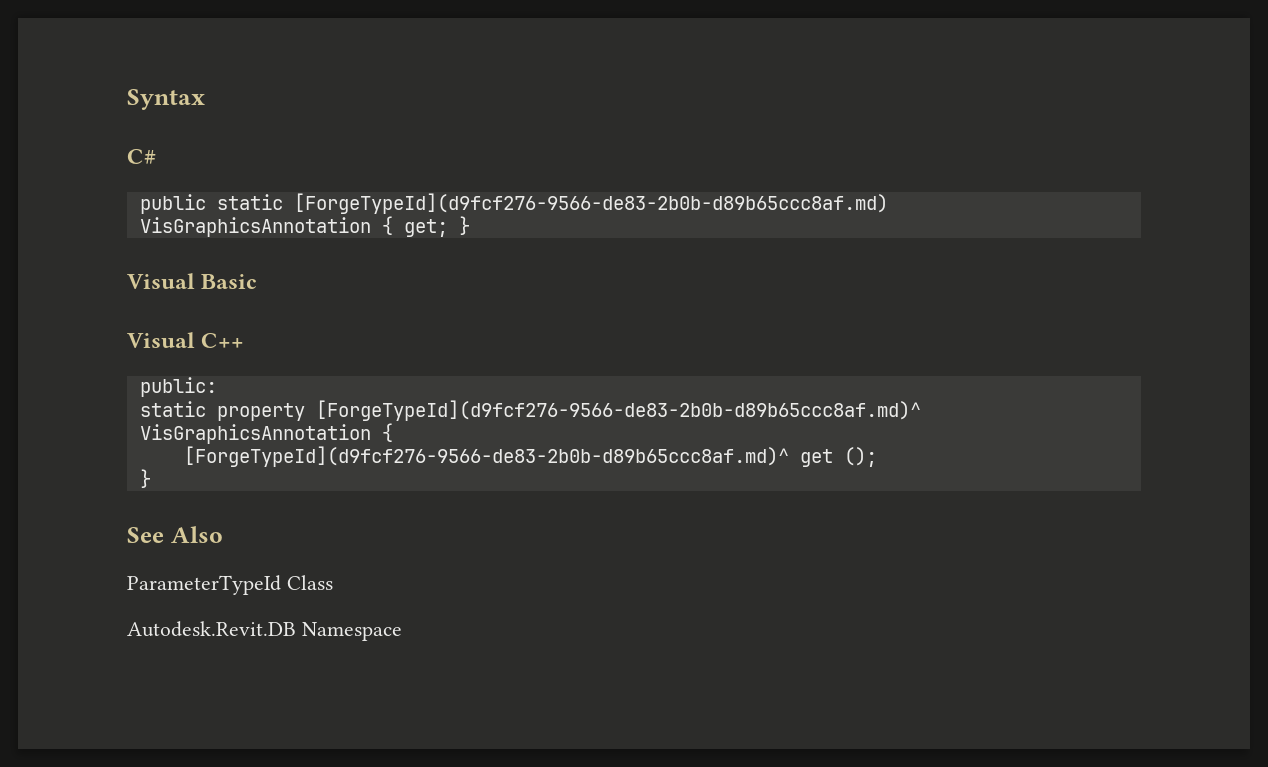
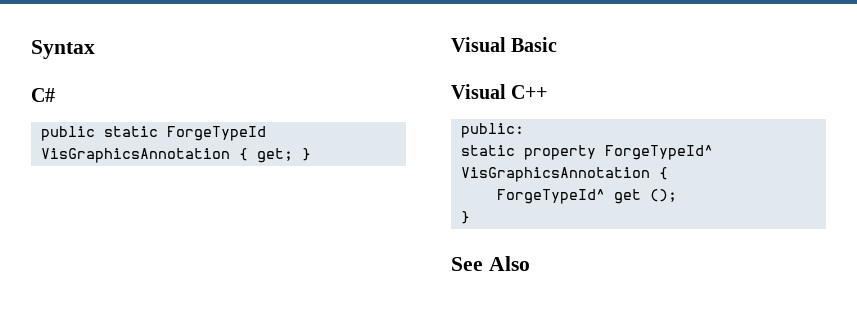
[293,193,888,214] [ForgeTypeId](d9fcf276-9566-de83-2b0b-d89b65ccc8af.md) -> [167,126,267,141] ForgeTypeId
[315,400,921,421] [ForgeTypeId](d9fcf276-9566-de83-2b0b-d89b65ccc8af.md)^ -> [605,145,714,160] ForgeTypeId^
[183,446,789,467] [ForgeTypeId](d9fcf276-9566-de83-2b0b-d89b65ccc8af.md)^ -> [497,189,606,204] ForgeTypeId^
[127,575,333,595] [127,621,402,641] // ParameterTypeId Class // Autodesk.Revit.DB Namespace -> (530, 263) none

